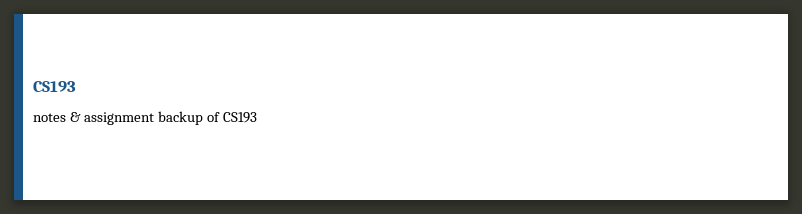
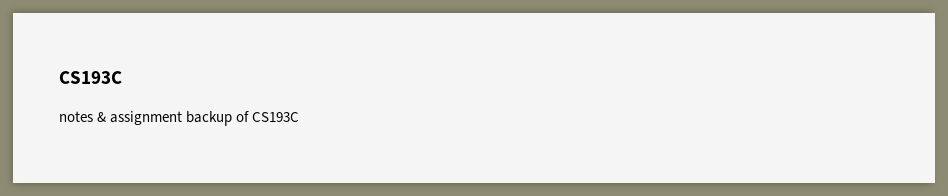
[33,81,76,92] CS193 -> [59,71,122,84] CS193C
[222,112,257,123] CS193 -> [252,112,300,122] CS193C

